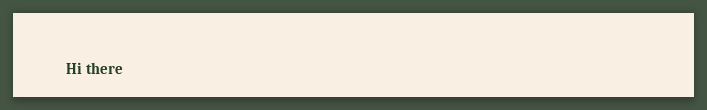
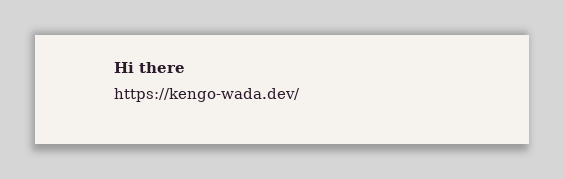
(124, 68) none -> [114,88,300,102] // https://kengo-wada.dev/

